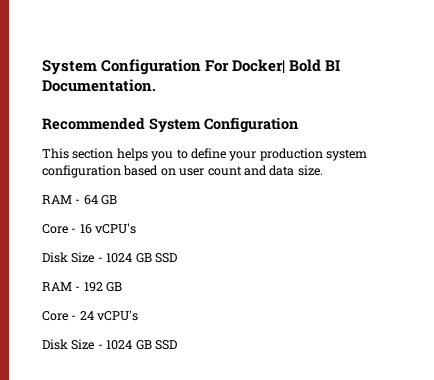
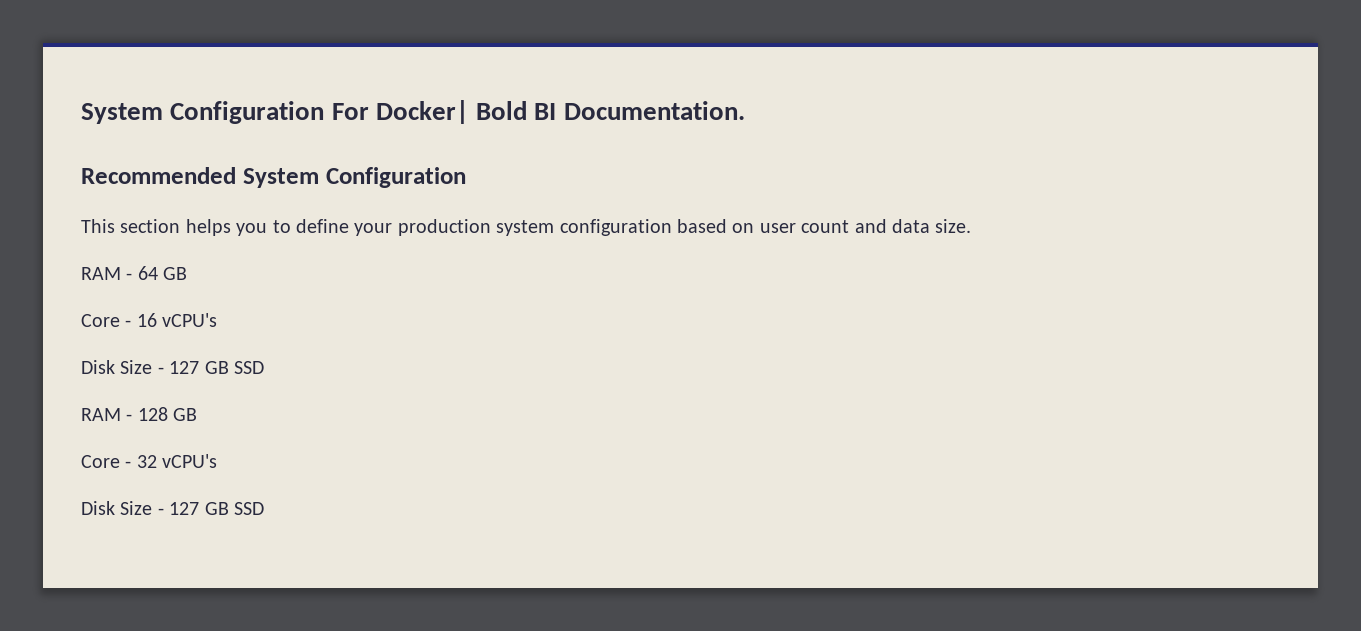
[106,253,133,263] 1024 -> [169,361,200,374] 127
[83,282,123,292] [42,310,139,321] [42,339,133,350] 192 GB // Core - 24 vCPU's // Disk Size - 1024 -> [137,407,198,421] [81,454,218,468] [81,501,200,515] 128 GB // Core - 32 vCPU's // Disk Size - 127

